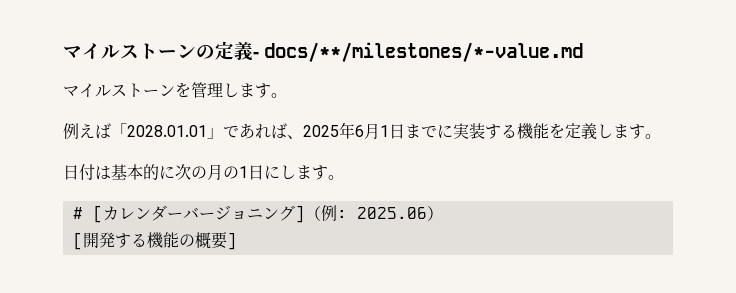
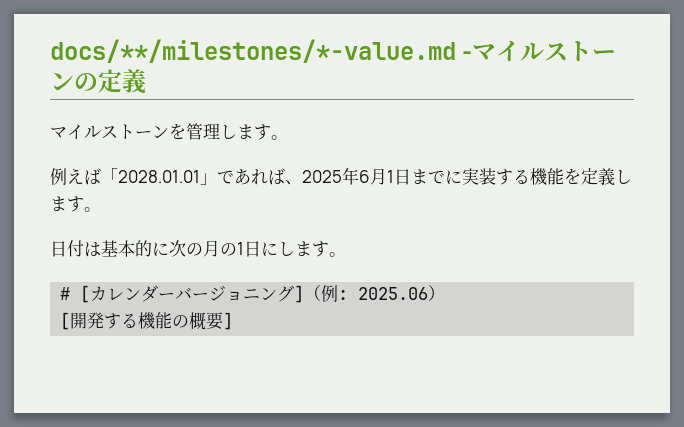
(63, 52) none -> [50,39,473,63] docs/**/milestones/*-value.md -
[253,42,583,62] - docs/**/milestones/*-value.md -> (146, 81) none

